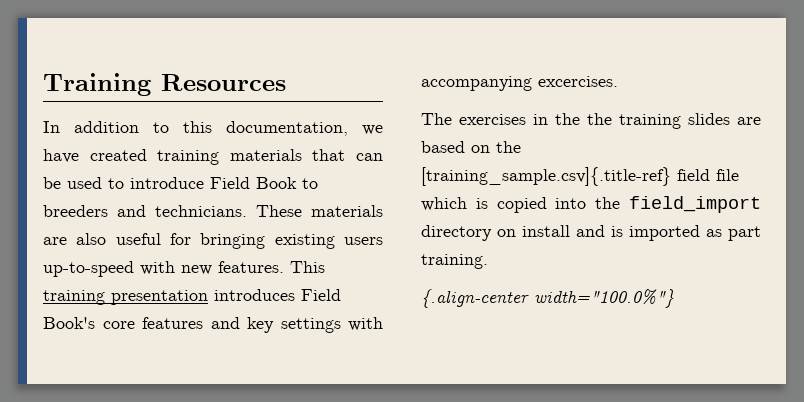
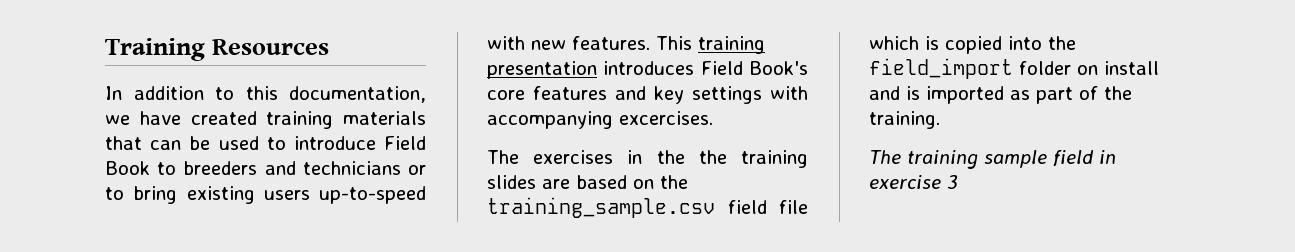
[155,205,383,217] [43,233,266,249] technicians. These materials are also useful for bringing -> [302,161,426,175] [105,186,178,204] technicians or to bring
[421,167,671,186] [training_sample.csv]{.title-ref} -> [487,197,715,218] training_sample.csv
[421,225,492,241] directory -> [1019,61,1071,75] folder
(761, 233) none -> [1079,86,1132,100] of the
[421,289,674,308] {.align-center width="100.0%"} -> [869,150,1116,169] [869,175,958,189] The training sample field in exercise 3

